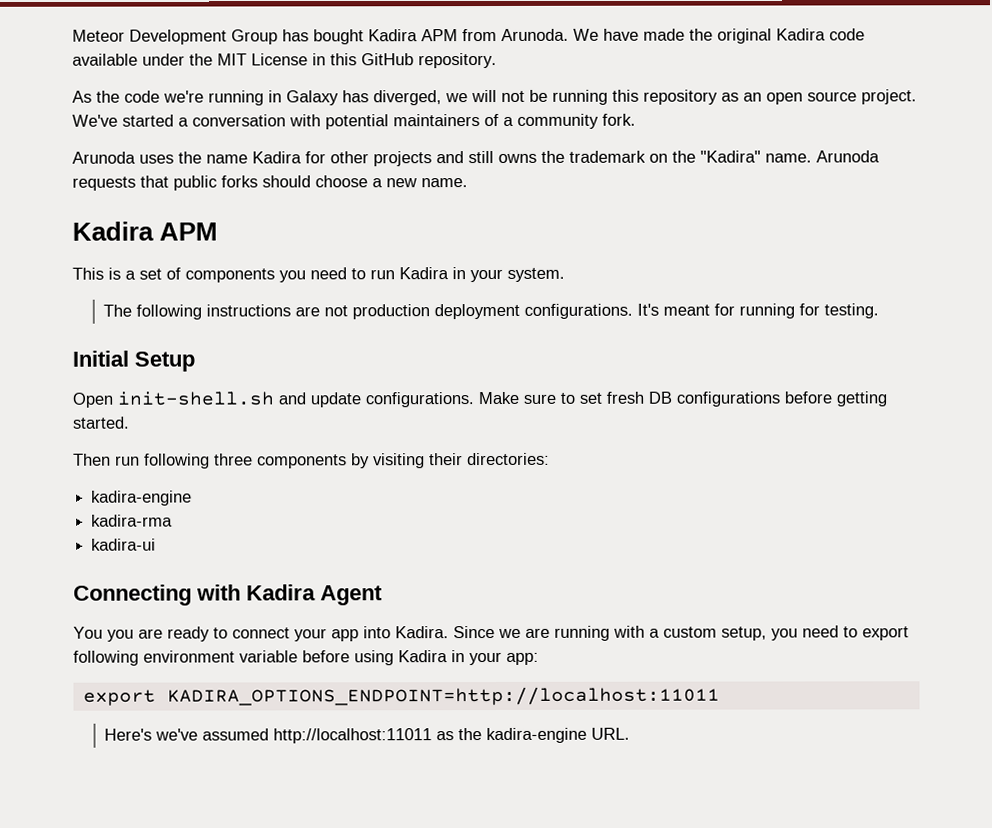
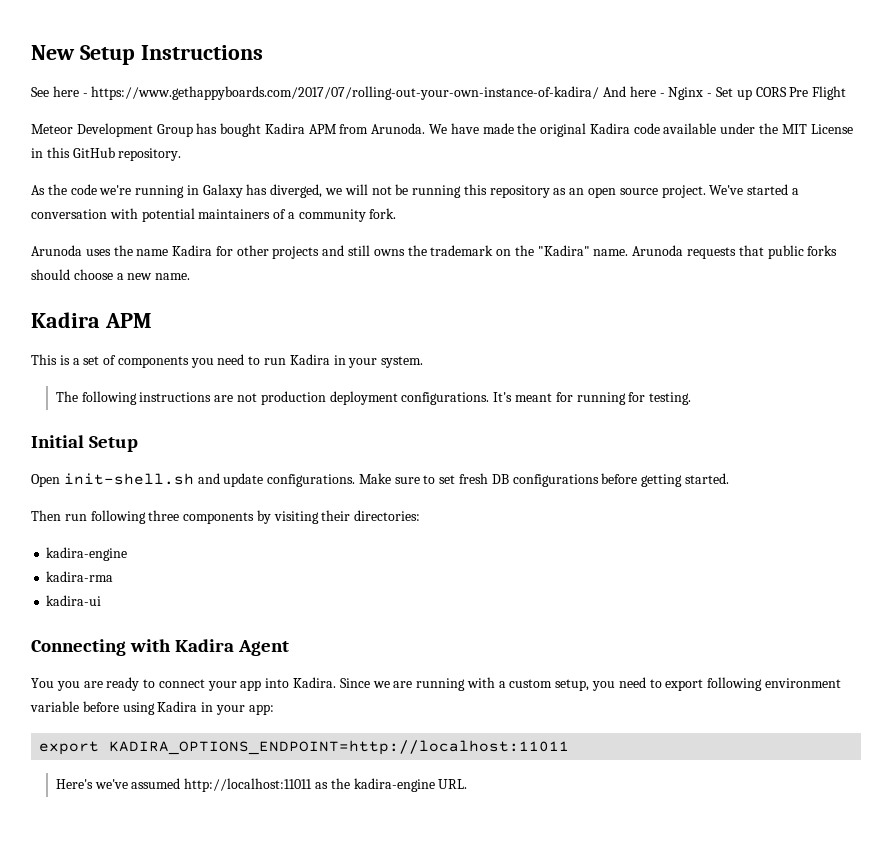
(72, 35) none -> [31,45,263,65] [31,86,847,100] New Setup Instructions // See here - https://www.gethappyboards.com/2017/07/rolling-out-your-own-instance-of-kadira/ And here - Nginx - Set up CORS Pre Flight //

